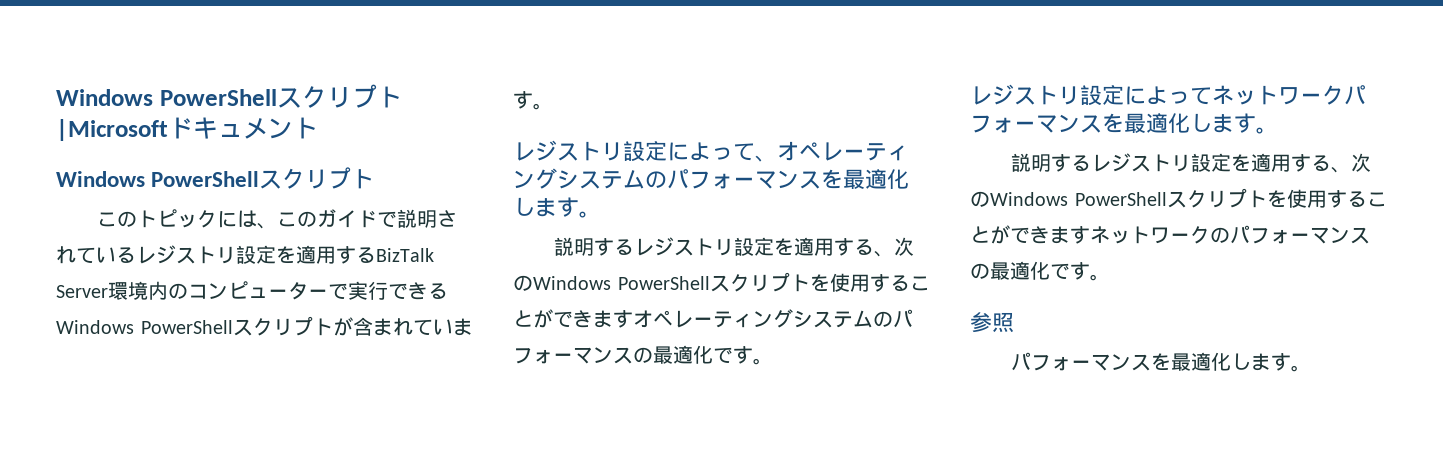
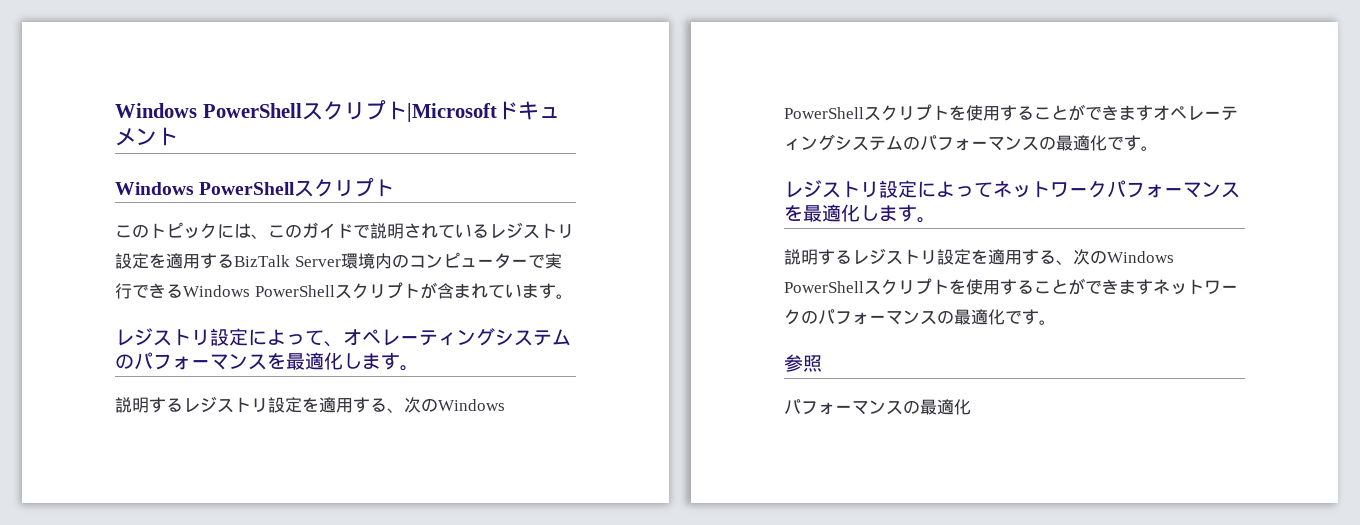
[1151,352,1312,372] を最適化します。 -> [903,399,971,415] の最適化

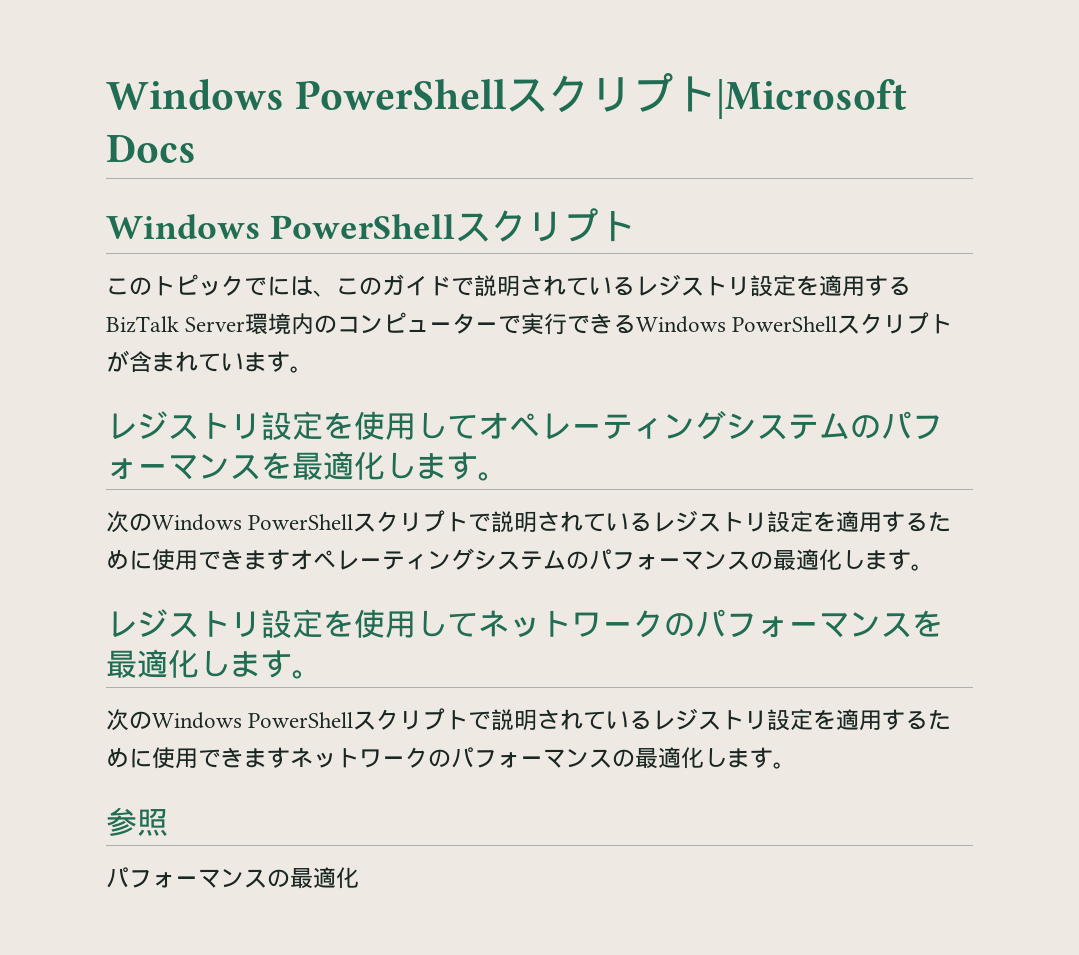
[496,101,560,120] [115,127,178,146] ドキュメント -> [106,134,196,163] Docs
(217, 231) none -> [244,277,267,296] で
[248,329,343,347] によって、 -> [323,411,478,440] を使用して
[115,396,505,413] [784,104,1085,121] 説明するレジストリ設定を適用する、次のWindows PowerShellスクリプトを使用することが -> [106,510,952,533] [106,549,198,571] 次のWindows PowerShellスクリプトで説明されているレジストリ設定を適用するために使用
[1107,135,1158,151] [784,180,974,198] です。 // レジストリ設定によっ -> [842,549,934,571] [106,609,447,638] します。 // レジストリ設定を使用し
[1107,180,1240,198] [784,204,936,223] [784,248,1174,265] [784,278,1085,295] パフォーマンスを最適化します。 // 説明するレジストリ設定を適用する、次のWindows PowerShellスクリプトを使用することが -> [664,609,943,638] [106,649,323,679] [106,708,952,731] [106,747,198,769] のパフォーマンスを最適化します。 // 次のWindows PowerShellスクリプトで説明されているレジストリ設定を適用するために使用
[1005,310,1022,324] で -> [704,748,750,768] しま

